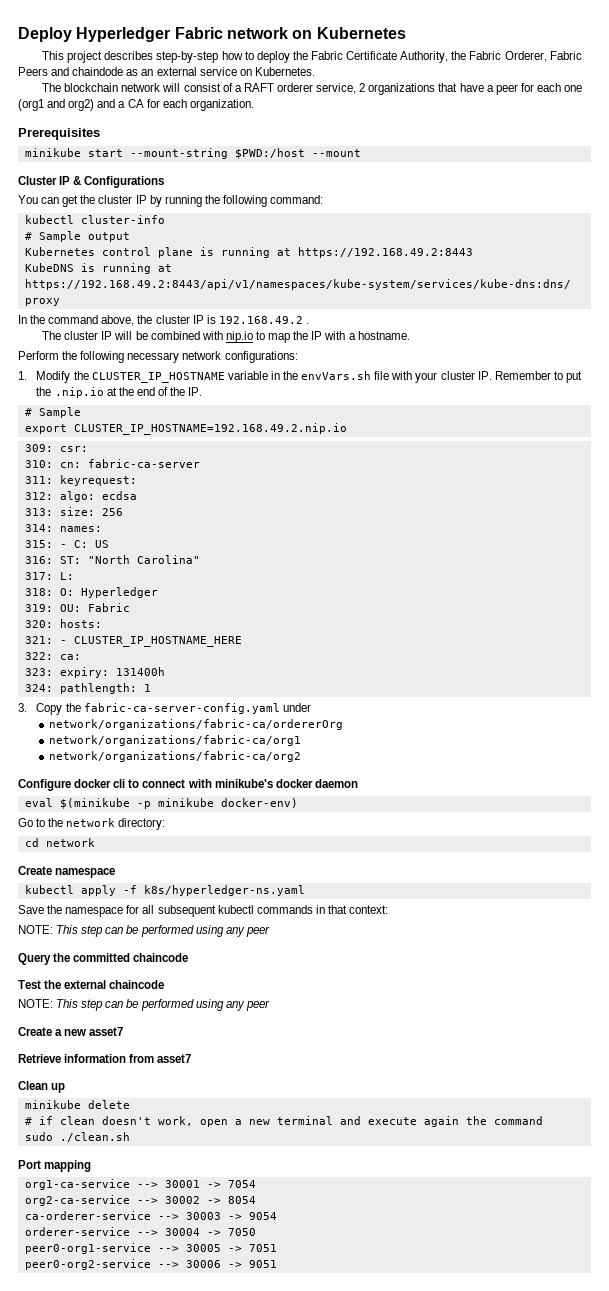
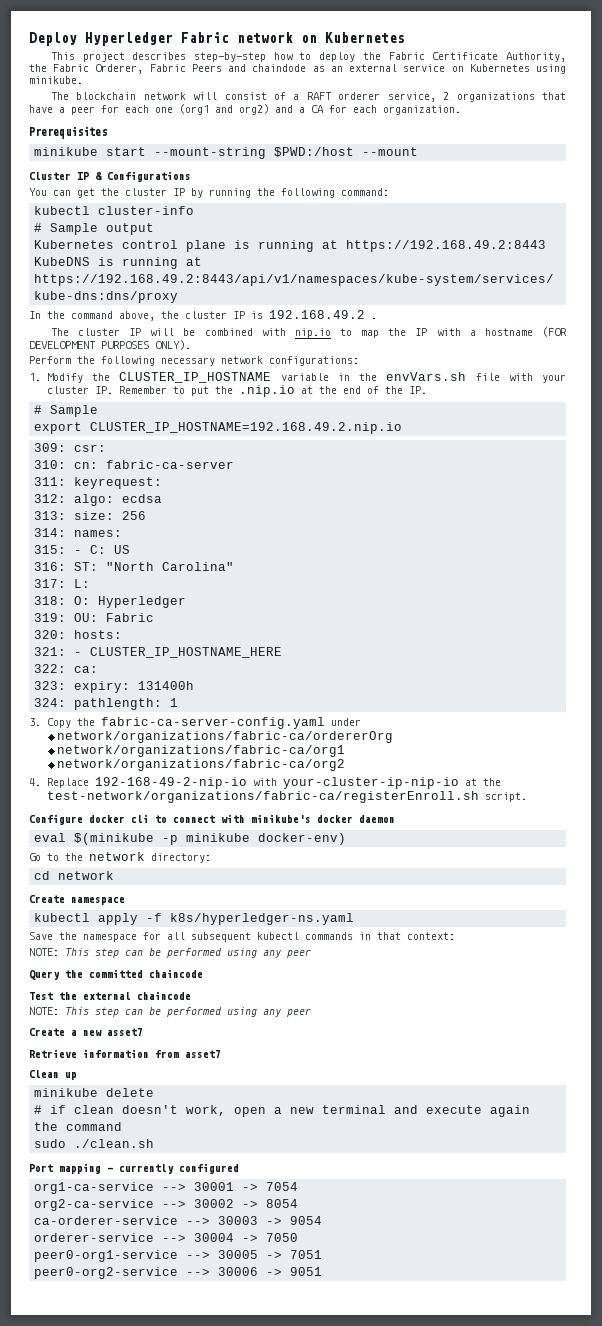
[254,67,315,76] Kubernetes. -> [469,64,566,74] [29,76,83,84] Kubernetes using minikube.
[357,331,410,340] hostname. -> [484,327,567,337] [29,340,191,350] hostname (FOR DEVELOPMENT PURPOSES ONLY).
(302, 756) none -> [29,777,501,789] [46,791,527,803] // 4. Replace 192-168-49-2-nip-io with your-cluster-ip-nip-io at the test-network/organizations/fabric-ca/registerEnroll.sh script.
(92, 1166) none -> [107,1163,239,1174] - currently configured

